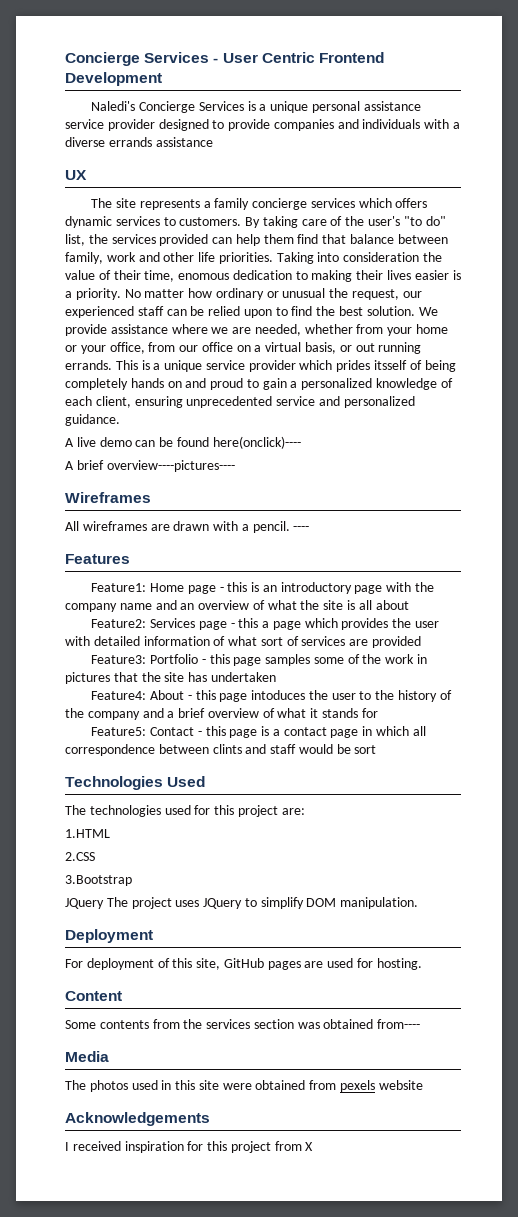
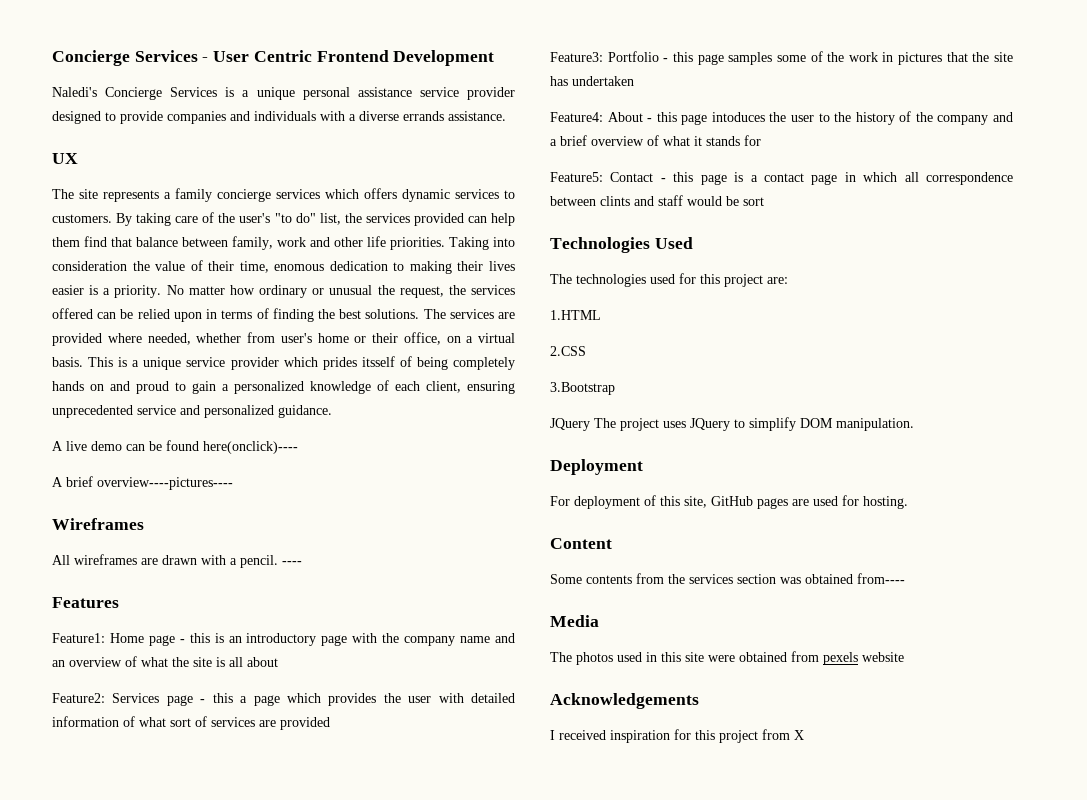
[155,137,213,147] assistance -> [448,111,506,121] assistance.
[402,291,422,298] [65,306,164,318] our experienced staff -> [448,285,515,295] [52,308,93,319] the services offered
[275,306,438,316] [65,324,252,336] to find the best solution. We provide assistance where we are -> [206,308,515,322] [52,333,142,346] in terms of finding the best solutions. The services are provided where
[387,327,413,336] your -> [280,333,312,343] user's
[80,342,422,354] [65,360,112,370] your office, from our office on a virtual basis, or out running errands. -> [372,332,515,345] [52,357,83,367] their office, on a virtual basis.

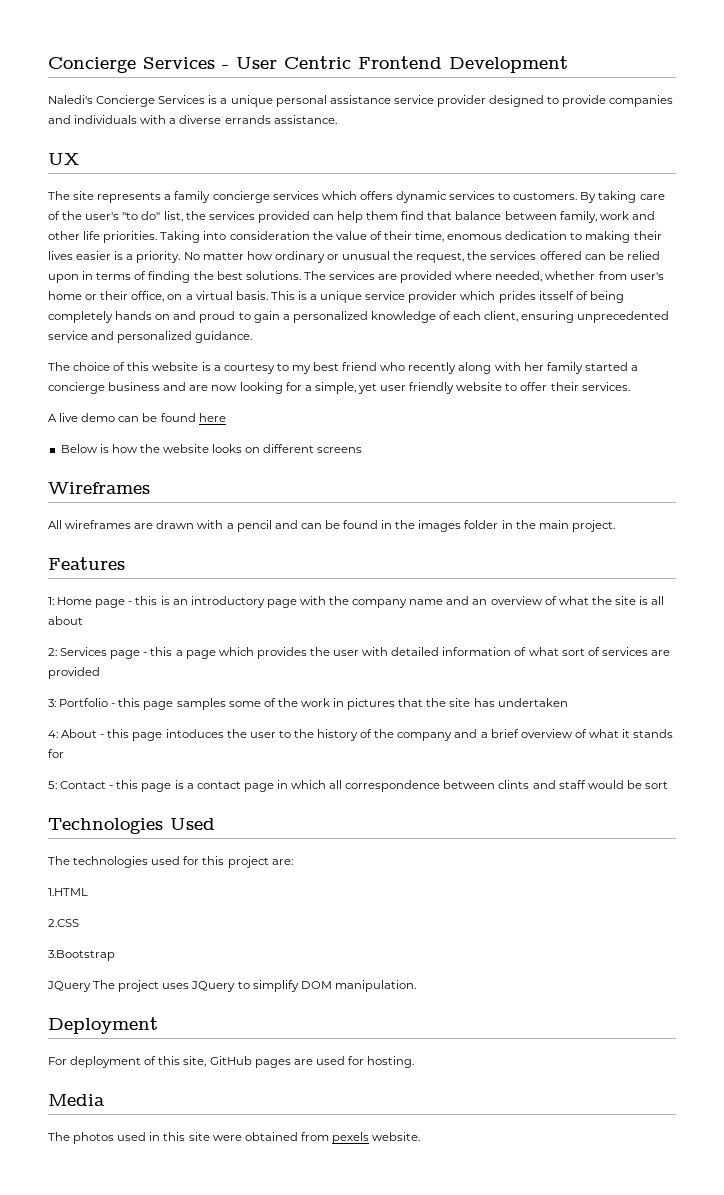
(332, 411) none -> [48,362,638,374] [48,382,630,394] // The choice of this website is a courtesy to my best friend who recently along with her family started a concierge business and are now looking for a simple, yet user friendly website to offer their services.
[203,441,298,454] [52,476,233,490] here(onclick)---- // A brief overview----pictures---- -> [198,413,226,422] [60,444,363,453] here // Below is how the website looks on different screens
[240,555,302,568] pencil. ---- -> [236,520,615,532] pencil and can be found in the images folder in the main project.
[52,633,105,643] Feature1: -> [48,597,54,605] 1:
[52,693,105,703] Feature2: -> [48,648,57,656] 2:
[550,52,603,62] Feature3: -> [48,699,56,707] 3:
[550,112,603,122] Feature4: -> [48,730,58,738] 4:
[550,172,603,182] Feature5: -> [48,781,57,789] 5:
[550,538,612,549] [550,573,905,584] // Content // Some contents from the services section was obtained from---- -> (415, 1062) none
[862,652,904,662] [550,693,699,709] [550,729,804,743] website // Acknowledgements // I received inspiration for this project from X -> [372,1132,421,1141] website.

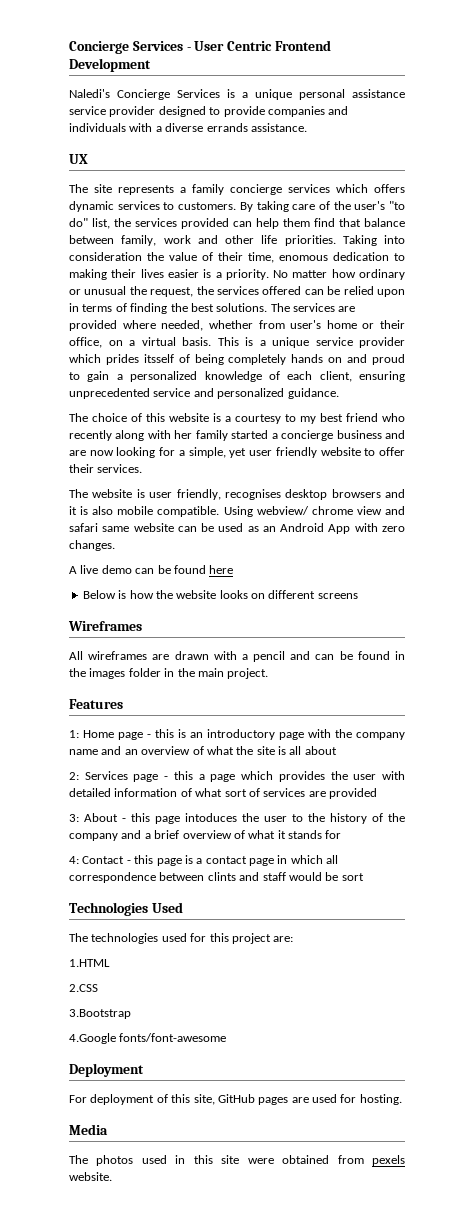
(630, 386) none -> [69,489,405,500] [69,506,405,517] [69,523,405,534] [69,540,115,551] // The website is user friendly, recognises desktop browsers and it is also mobile compatible. Using webview/ chrome view and safari same website can be used as an Android App with zero changes.
[59,698,568,710] [48,730,58,738] Portfolio - this page samples some of the work in pictures that the site has undertaken // 4: -> (79, 818) none
[48,781,57,789] 5: -> [69,856,79,864] 4:
[47,980,416,992] JQuery The project uses JQuery to simplify DOM manipulation. -> [69,1033,227,1044] 4.Google fonts/font-awesome

